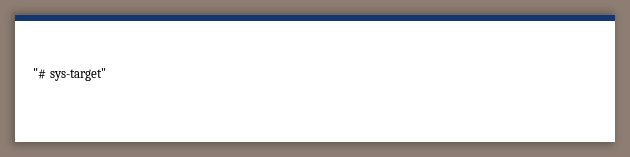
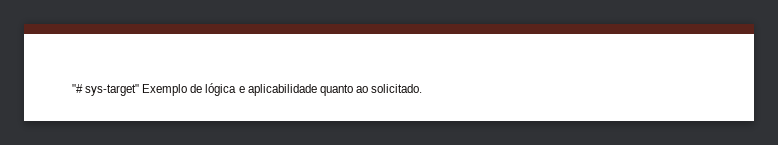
(106, 74) none -> [142,83,422,96] Exemplo de lógica e aplicabilidade quanto ao solicitado.

